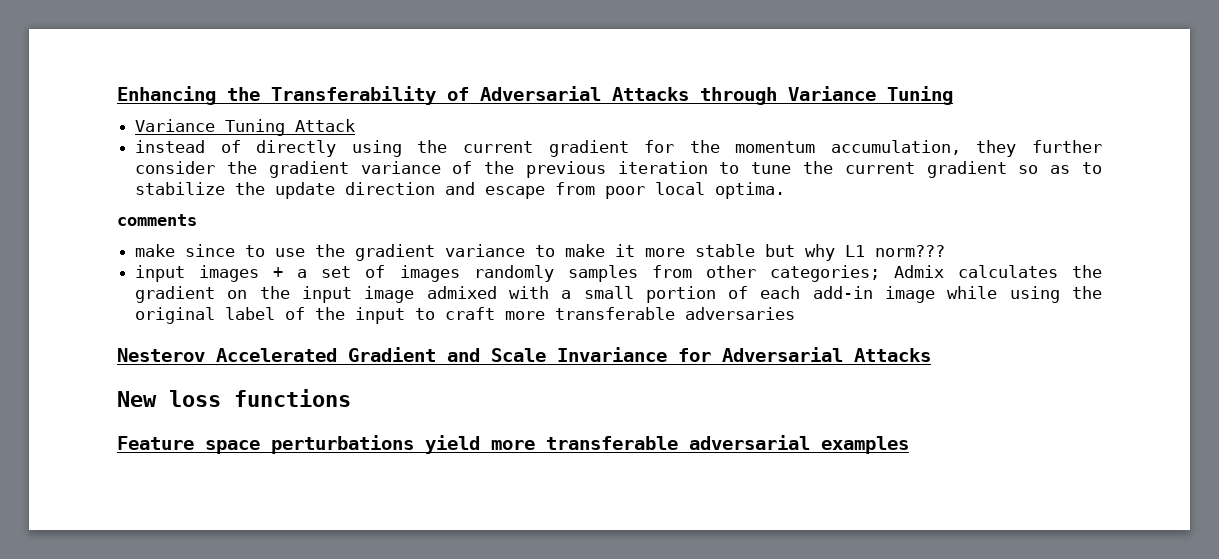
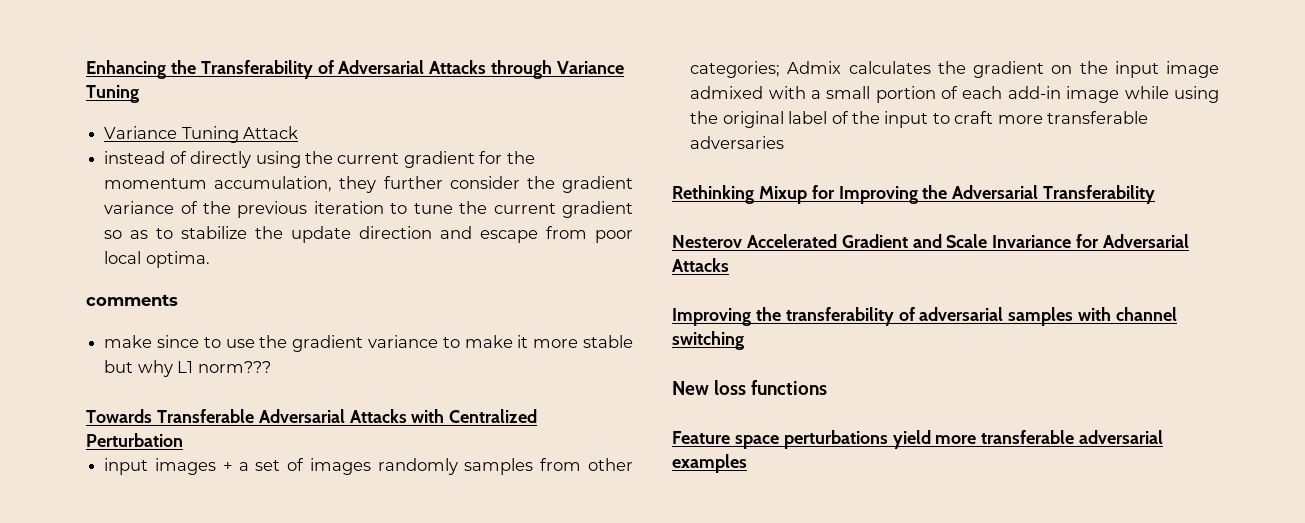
(946, 251) none -> [86,409,538,423] [86,433,183,447] // Towards Transferable Adversarial Attacks with Centralized Perturbation
(796, 313) none -> [672,185,1156,204] // Rethinking Mixup for Improving the Adversarial Transferability
(931, 355) none -> [672,307,1178,326] [672,331,744,350] // Improving the transferability of adversarial samples with channel switching

